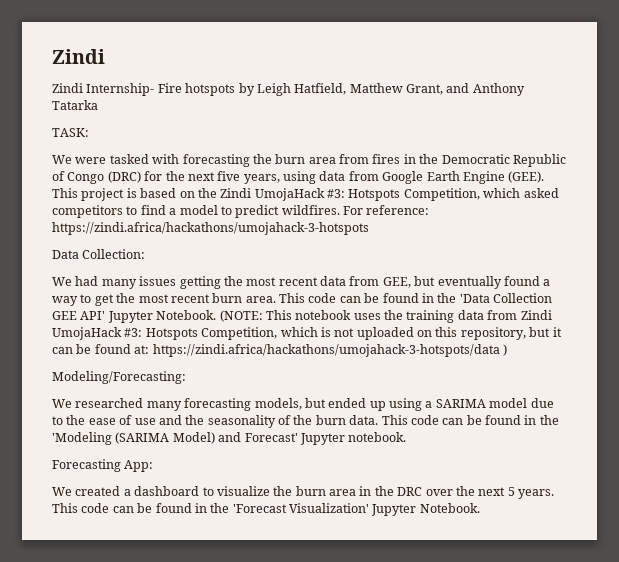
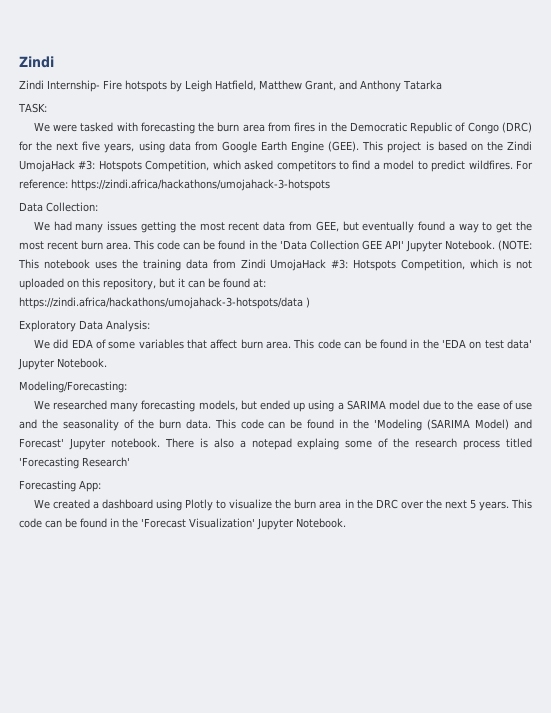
(507, 350) none -> [19,320,150,332] [33,339,532,349] [18,358,107,370] // Exploratory Data Analysis: // We did EDA of some variables that affect burn area. This code can be found in the 'EDA on test data' Jupyter Notebook.
(407, 437) none -> [164,438,532,450] [19,457,130,469] There is also a notepad explaing some of the research process titled 'Forecasting Research'
(200, 491) none -> [156,499,214,511] using Plotly

